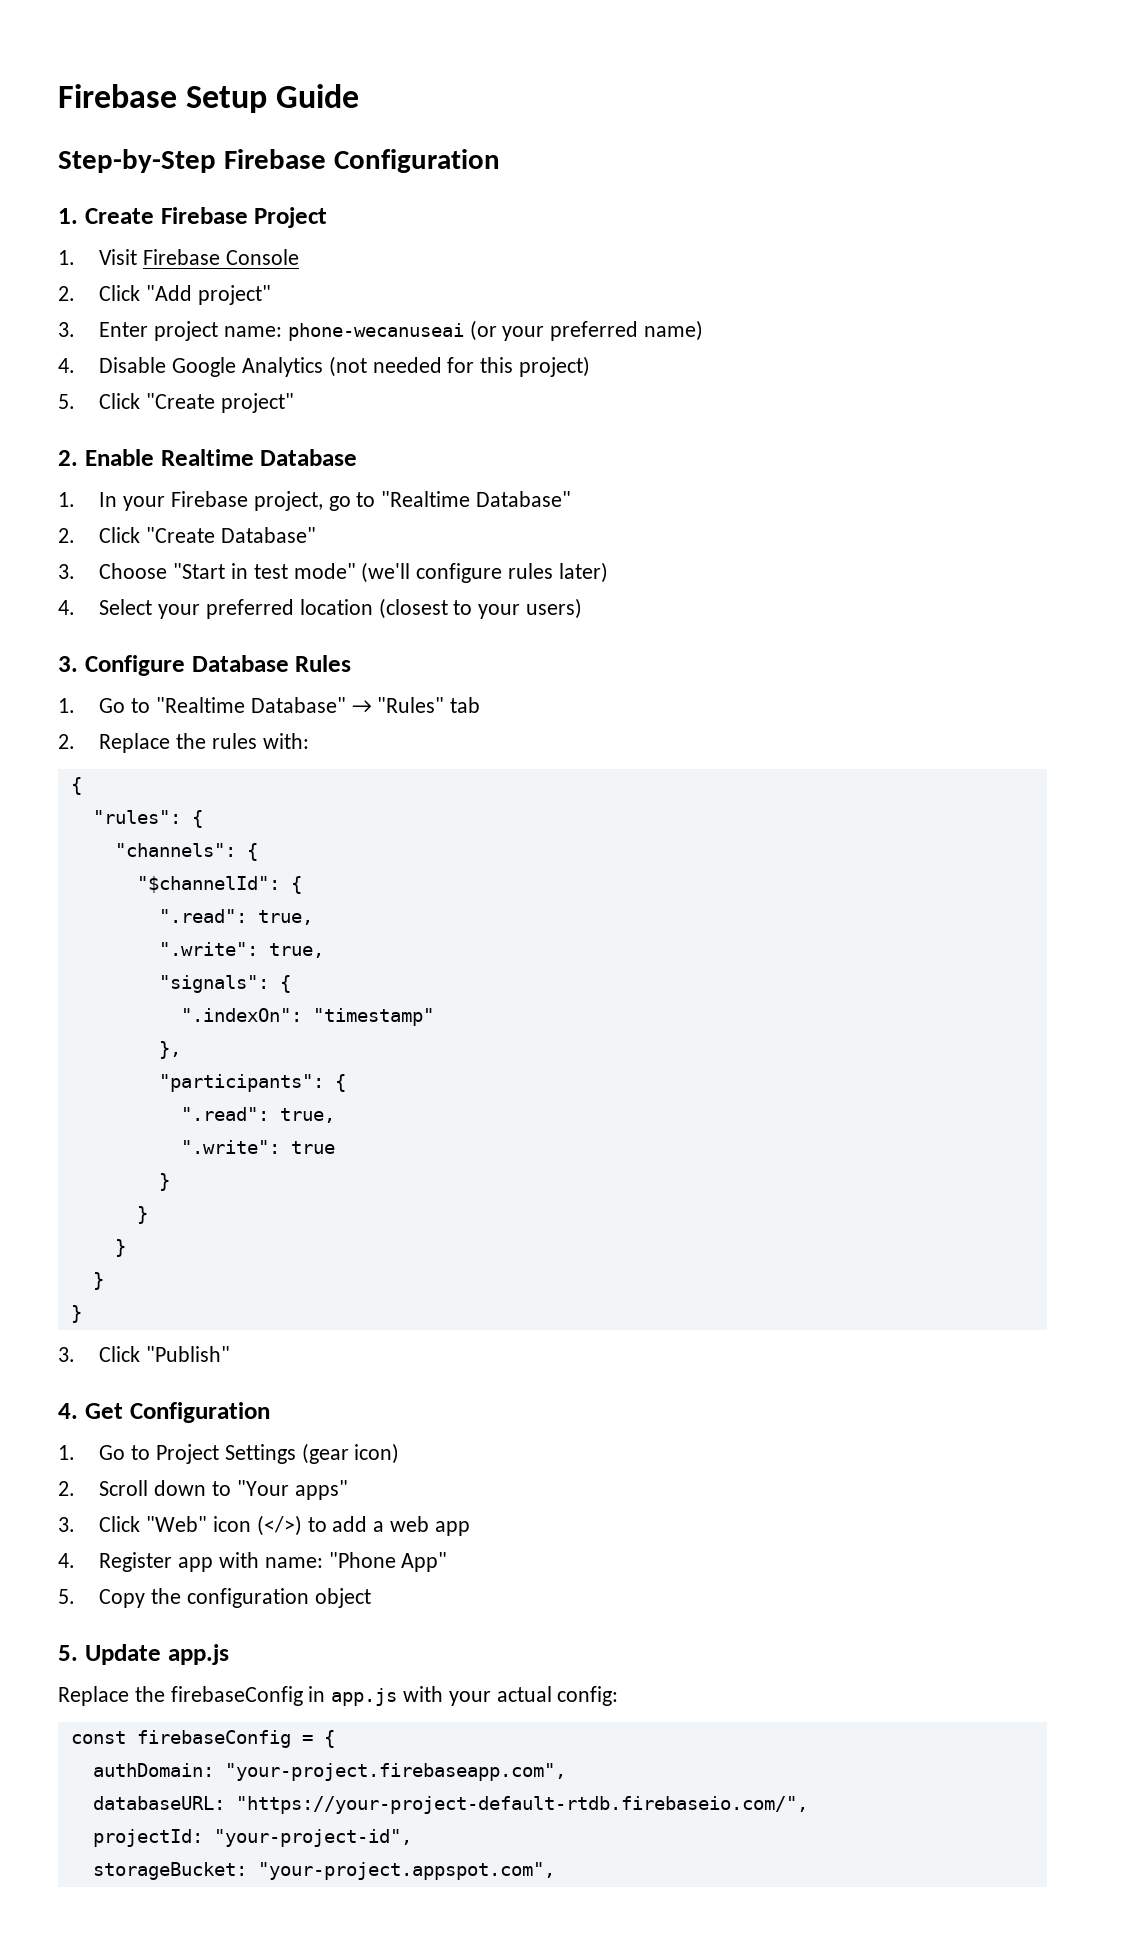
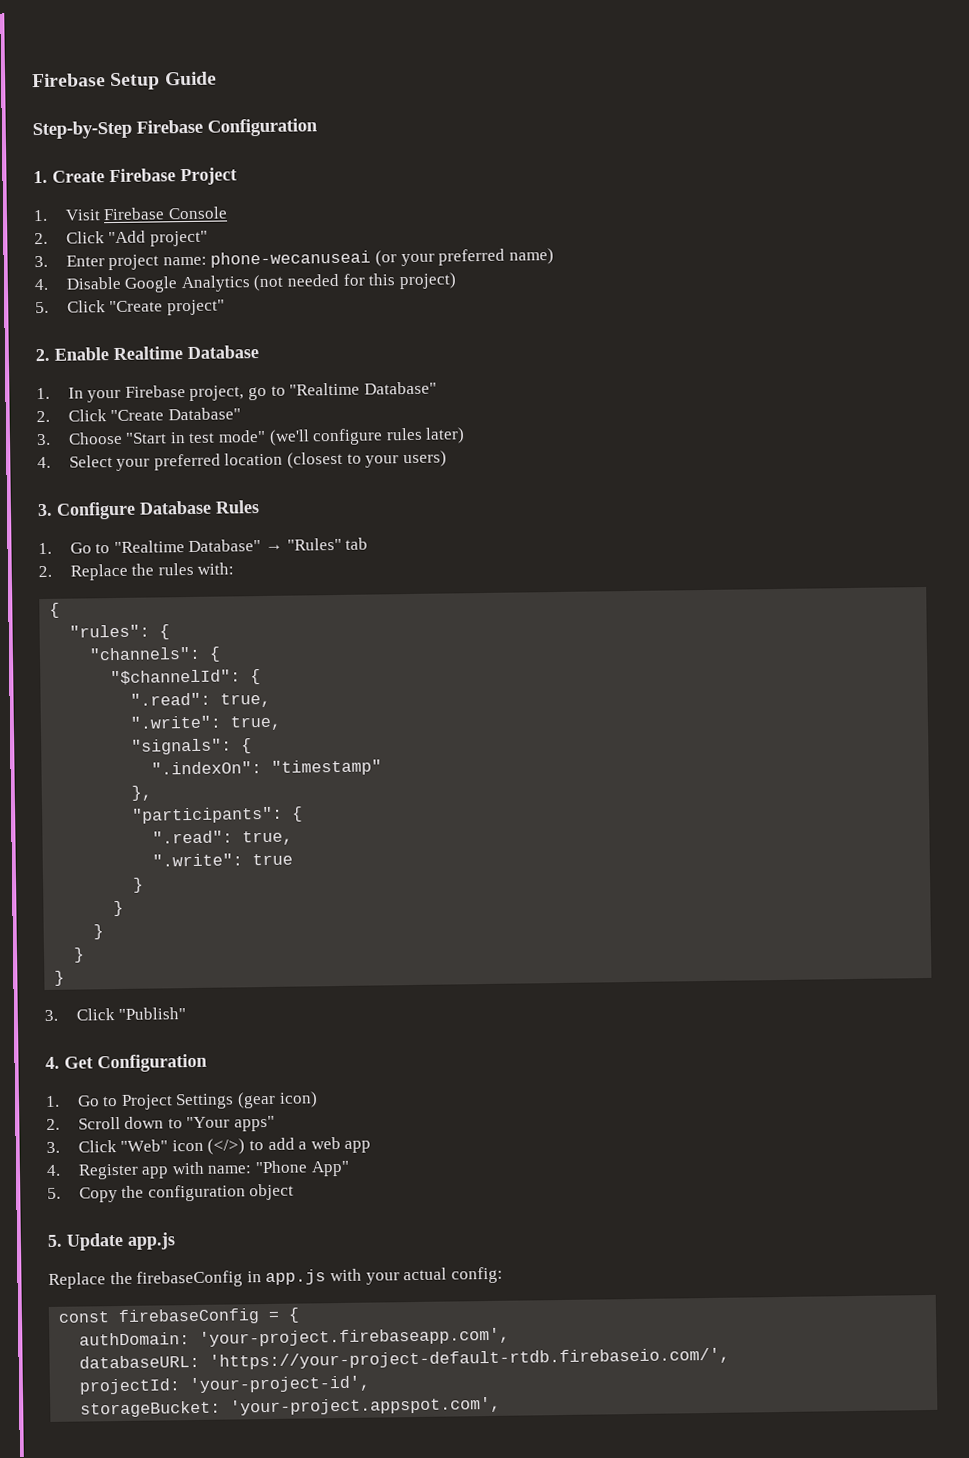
[224,1763,566,1781] "your-project.firebaseapp.com", -> [199,1327,511,1347] 'your-project.firebaseapp.com',
[235,1796,808,1814] "https://your-project-default-rtdb.firebaseio.com/", -> [209,1347,731,1370] 'https://your-project-default-rtdb.firebaseio.com/',
[213,1829,412,1847] "your-project-id", -> [189,1375,371,1394] 'your-project-id',
[257,1862,555,1880] "your-project.appspot.com", -> [230,1396,502,1416] 'your-project.appspot.com',

